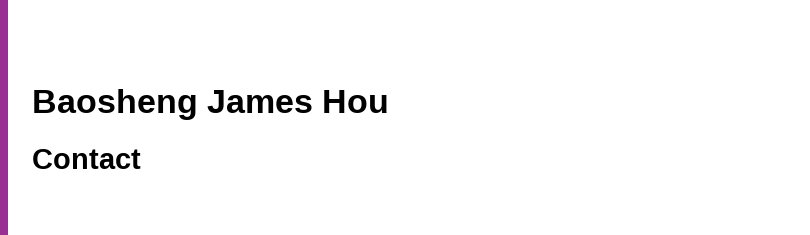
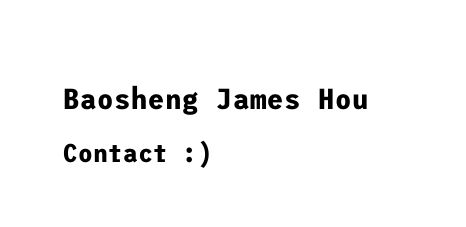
(141, 159) none -> [183,140,213,168] :)

